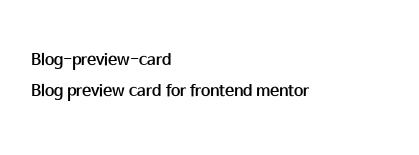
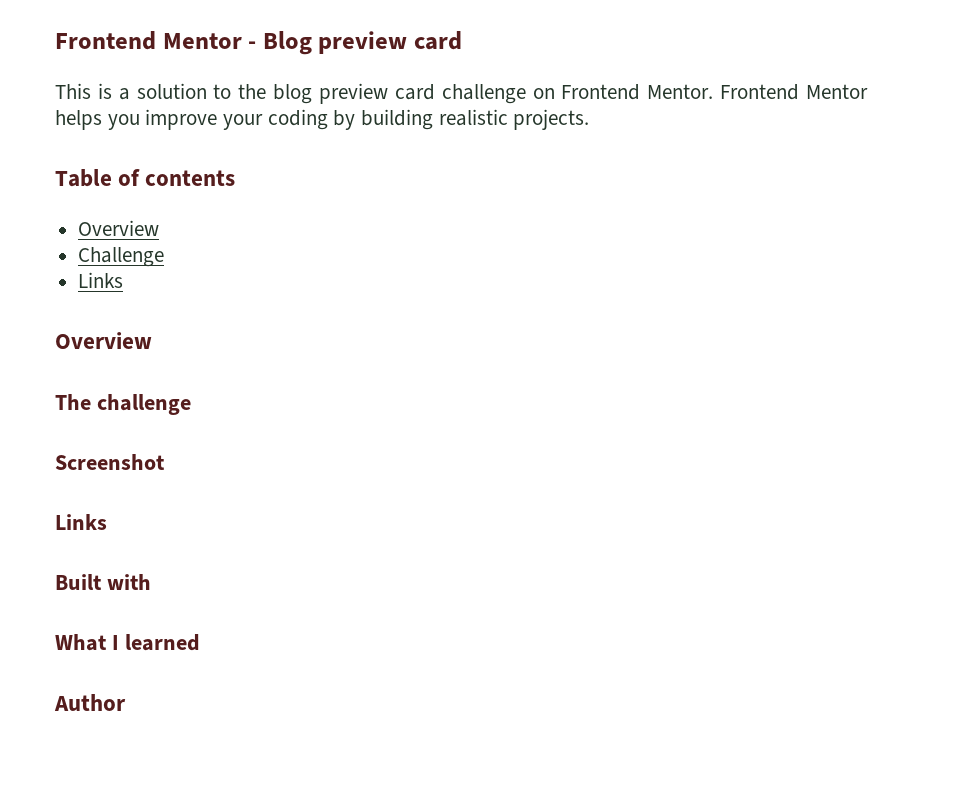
[31,52,171,70] Blog-preview-card // -> [55,31,257,50] Frontend Mentor -
[165,84,310,97] for frontend mentor -> [55,83,868,104] [55,109,590,130] [55,169,236,187] [78,220,160,236] [78,247,165,267] [78,272,124,288] [55,332,152,349] [55,394,191,415] [55,454,165,470] [55,514,107,530] [55,574,151,590] [55,634,200,651] [54,694,126,711] // This is a solution to the blog preview card challenge on Frontend Mentor. Frontend Mentor helps you improve your coding by building realistic projects. // Table of contents // Overview // Challenge // Links // Overview // The challenge // Screenshot // Links // Built with // What I learned // Author

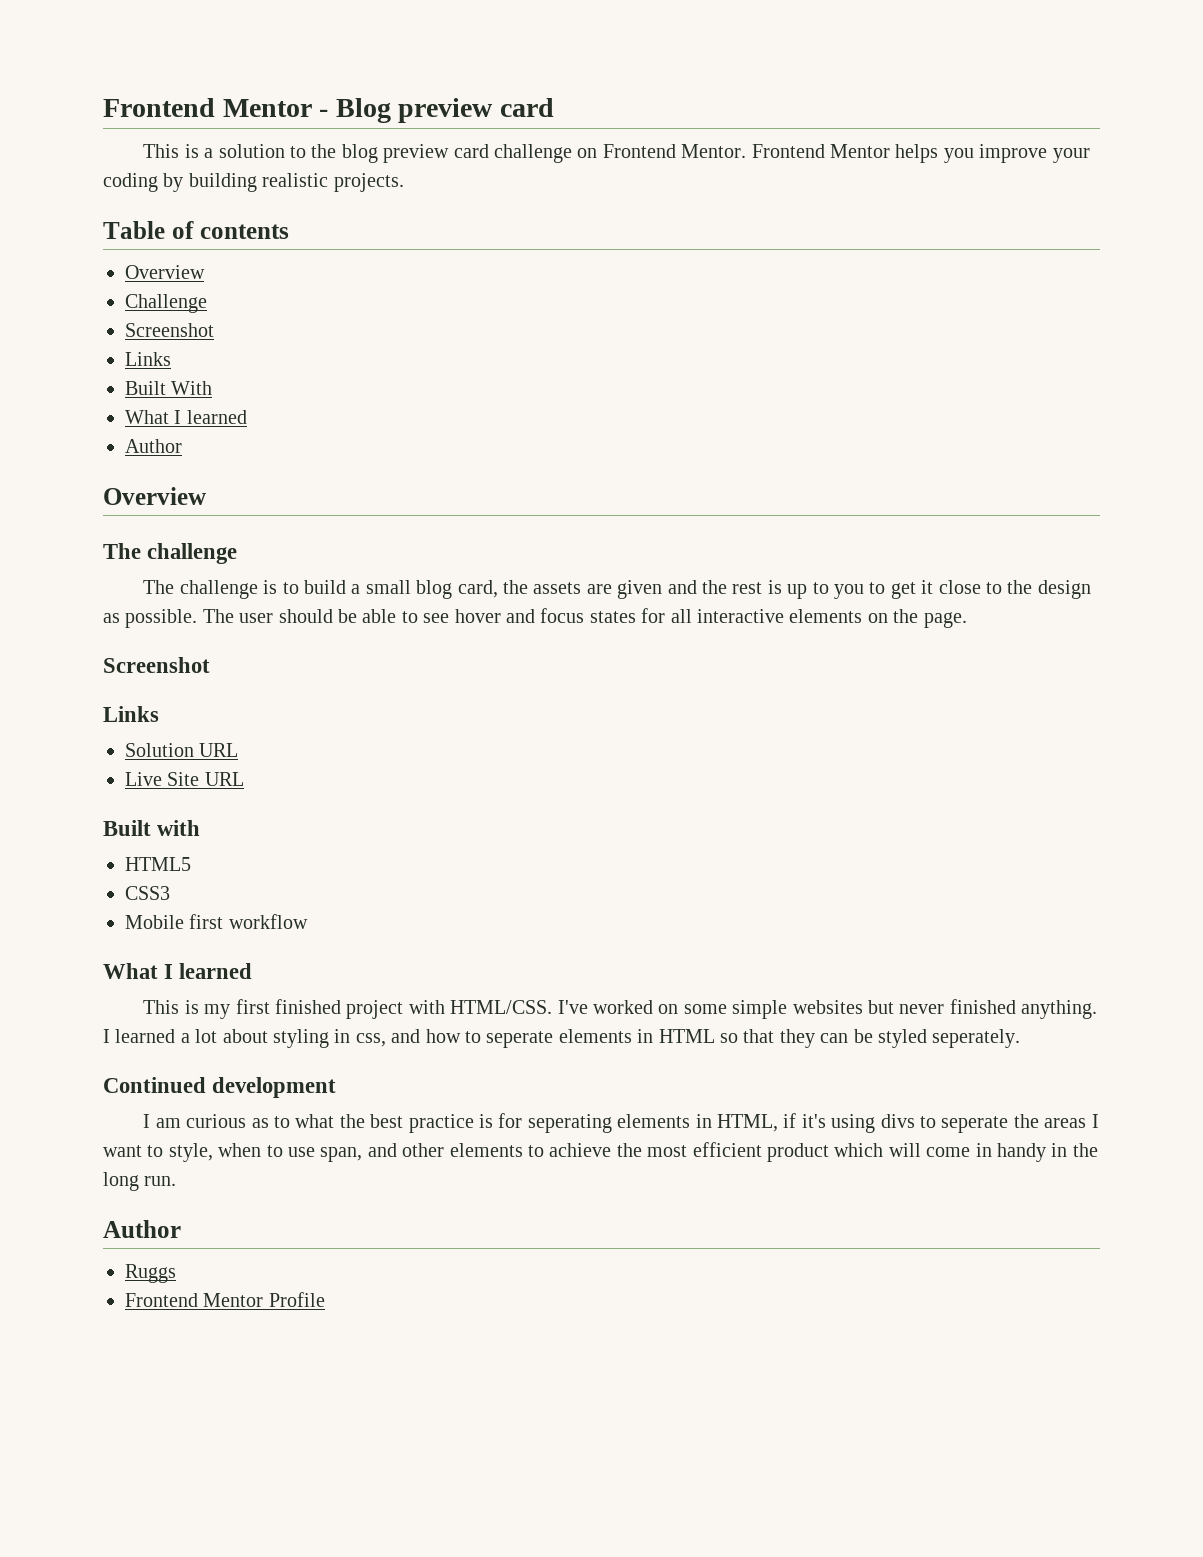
[78,272,124,288] [55,332,152,349] [55,394,191,415] [55,454,165,470] [55,514,107,530] [55,574,151,590] [55,634,200,651] [54,694,126,711] // Links // Overview // The challenge // Screenshot // Links // Built with // What I learned // Author -> [125,323,214,337] [125,352,171,366] [125,381,213,395] [125,410,247,424] [125,439,182,453] [103,487,206,505] [103,543,238,564] [143,580,1091,599] [103,608,967,628] [103,657,210,673] [103,706,159,722] [125,743,239,757] [125,772,244,786] [103,820,201,836] [125,857,191,871] [125,886,170,900] [125,914,308,929] [103,963,253,979] [143,999,1098,1019] [103,1029,1021,1048] [103,1077,337,1098] [143,1113,1099,1133] [103,1142,1098,1162] [103,1172,177,1191] [103,1220,181,1238] [125,1264,176,1283] [125,1292,325,1307] // Screenshot // Links // Built With // What I learned // Author // Overview // The challenge // The challenge is to build a small blog card, the assets are given and the rest is up to you to get it close to the design as possible. The user should be able to see hover and focus states for all interactive elements on the page. // Screenshot // Links // Solution URL // Live Site URL // Built with // HTML5 // CSS3 // Mobile first workflow // What I learned // This is my first finished project with HTML/CSS. I've worked on some simple websites but never finished anything. I learned a lot about styling in css, and how to seperate elements in HTML so that they can be styled seperately. // Continued development // I am curious as to what the best practice is for seperating elements in HTML, if it's using divs to seperate the areas I want to style, when to use span, and other elements to achieve the most efficient product which will come in handy in the long run. // Author // Ruggs // Frontend Mentor Profile

